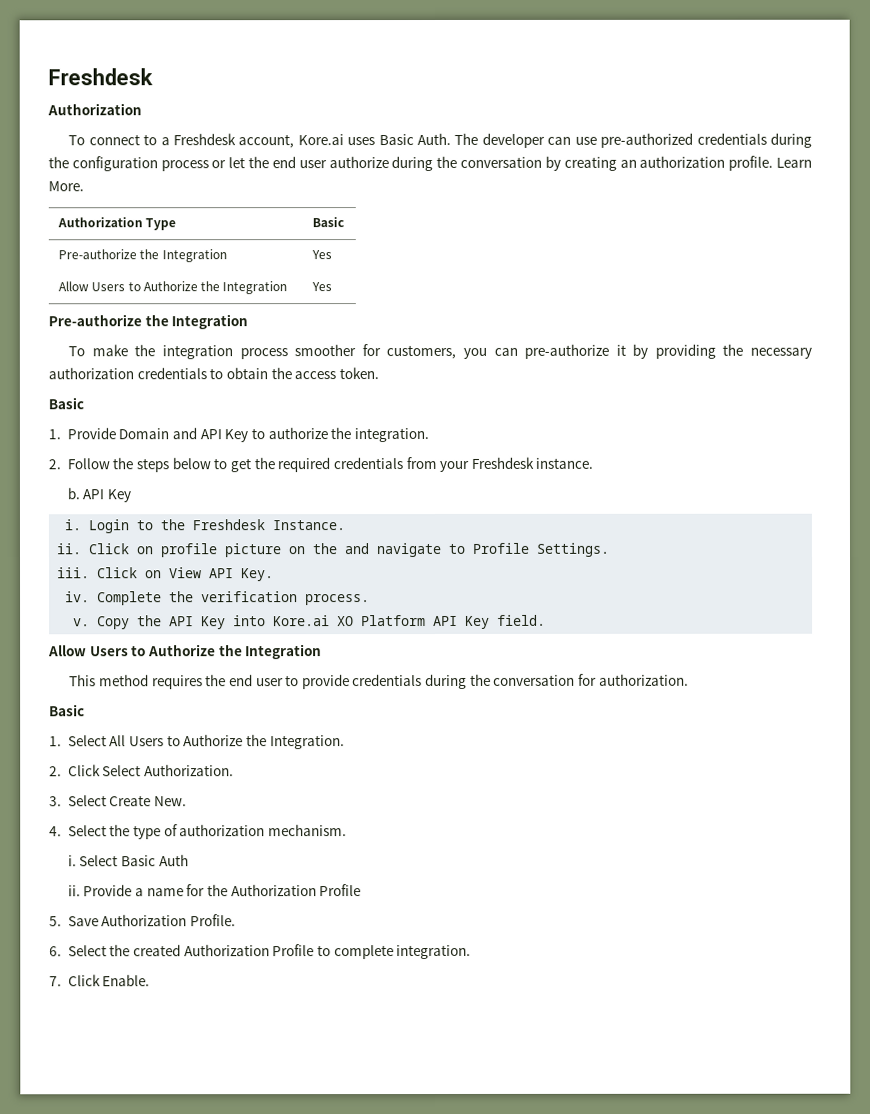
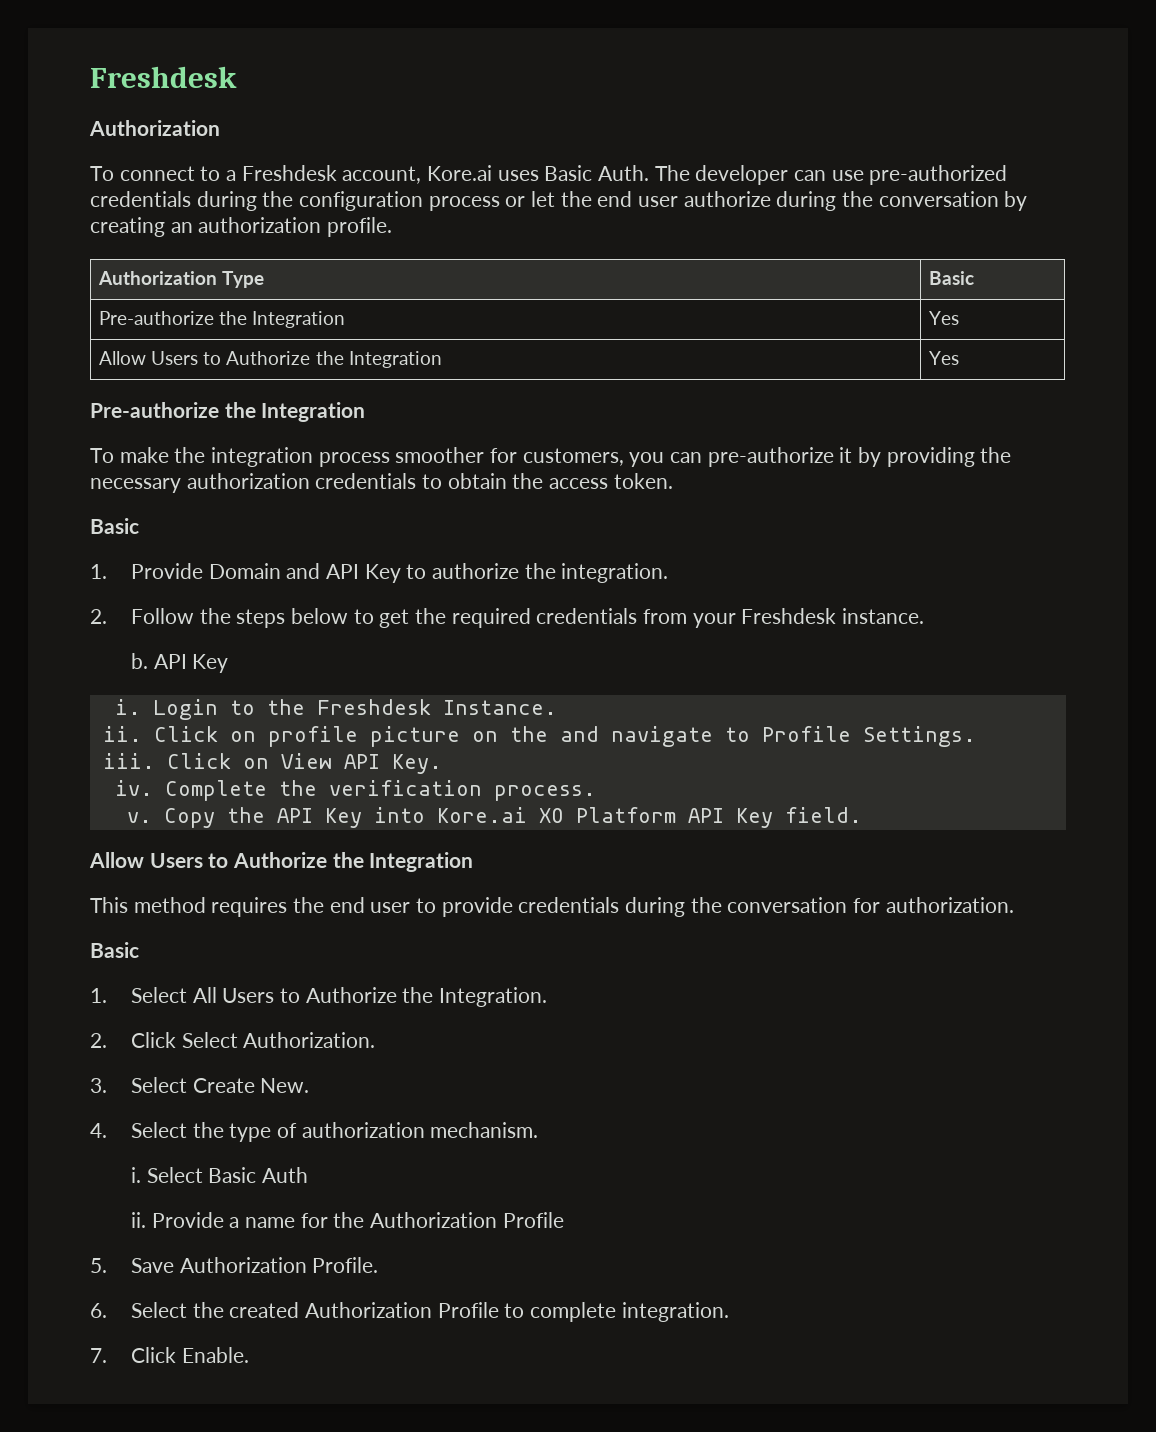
[776,157,813,168] [48,181,84,192] Learn More. -> (393, 227) none

